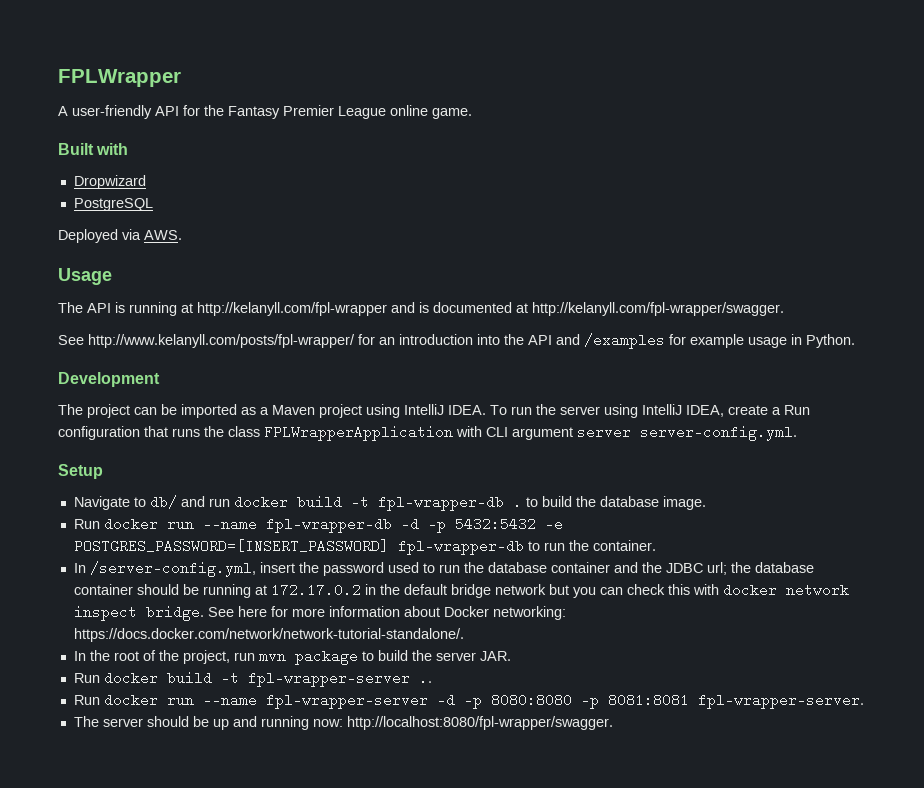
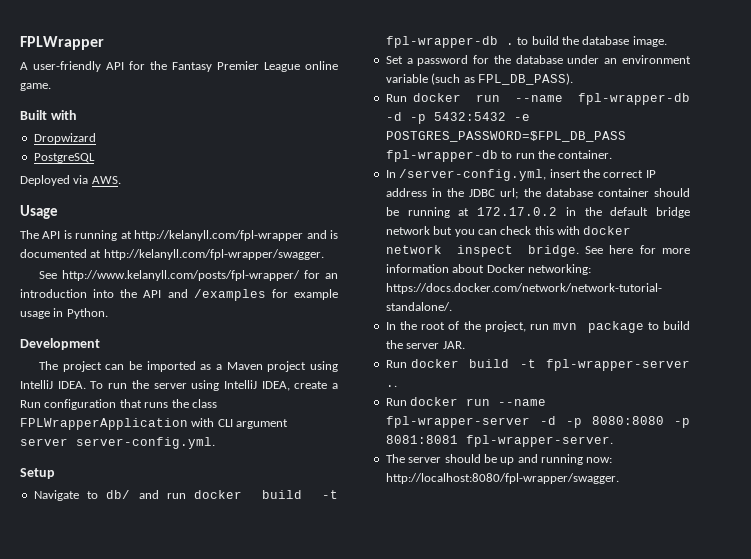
(706, 503) none -> [385,55,691,66] [385,73,573,85] // Set a password for the database under an environment variable (such as FPL_DB_PASS).
[73,539,389,553] POSTGRES_PASSWORD=[INSERT_PASSWORD] -> [385,131,626,142] POSTGRES_PASSWORD=$FPL_DB_PASS
[322,562,638,576] password used to run the database container and -> [603,170,656,178] [385,188,442,197] correct IP address in

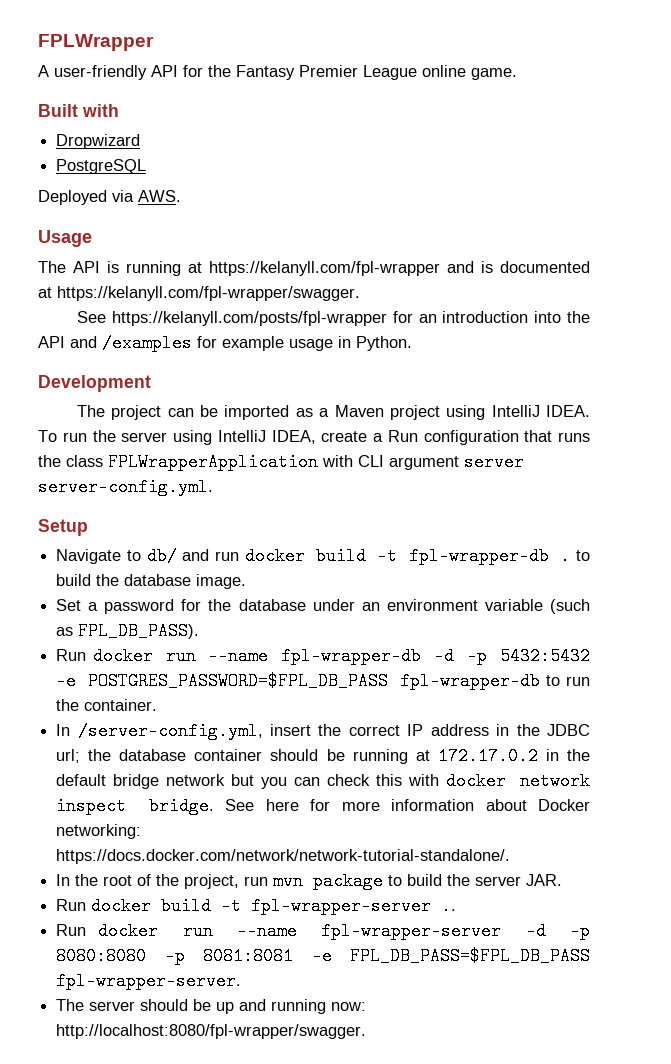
[134,230,304,241] http://kelanyll.com/fpl-wrapper -> [209,261,440,276] https://kelanyll.com/fpl-wrapper
[103,249,324,260] [38,270,300,281] http://kelanyll.com/fpl-wrapper/swagger. // See http://www.kelanyll.com/posts/fpl-wrapper/ -> [57,286,360,301] [76,311,387,326] https://kelanyll.com/fpl-wrapper/swagger. // See https://kelanyll.com/posts/fpl-wrapper
(458, 439) none -> [311,947,590,965] -e FPL_DB_PASS=$FPL_DB_PASS

